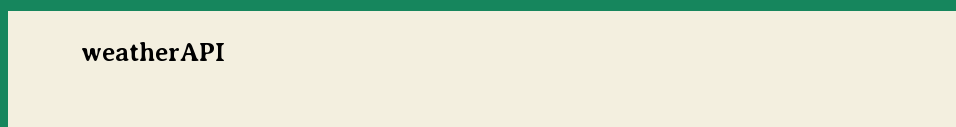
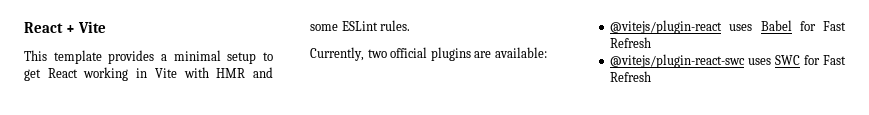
[81,42,225,61] weatherAPI -> [24,21,107,33] [24,50,273,64] [24,67,273,81] [310,20,411,31] [310,47,547,61] [610,20,846,34] [610,37,652,48] [610,54,846,68] [610,71,652,82] React + Vite // This template provides a minimal setup to get React working in Vite with HMR and some ESLint rules. // Currently, two official plugins are available: // @vitejs/plugin-react uses Babel for Fast Refresh // @vitejs/plugin-react-swc uses SWC for Fast Refresh

